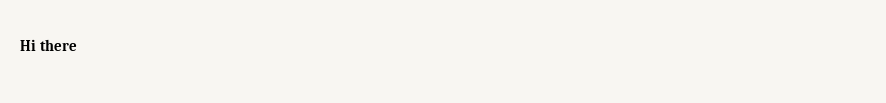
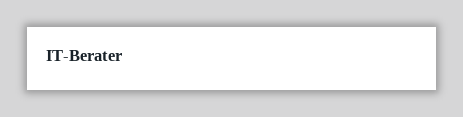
[20,39,78,51] Hi there -> [46,50,122,61] IT-Berater

